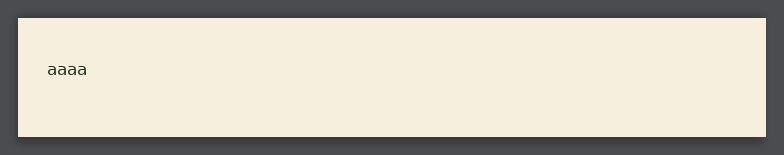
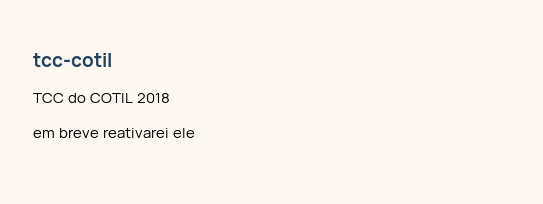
[47,66,87,75] aaaa -> [33,53,112,67] [33,93,171,103] [33,128,196,138] tcc-cotil // TCC do COTIL 2018 // em breve reativarei ele

